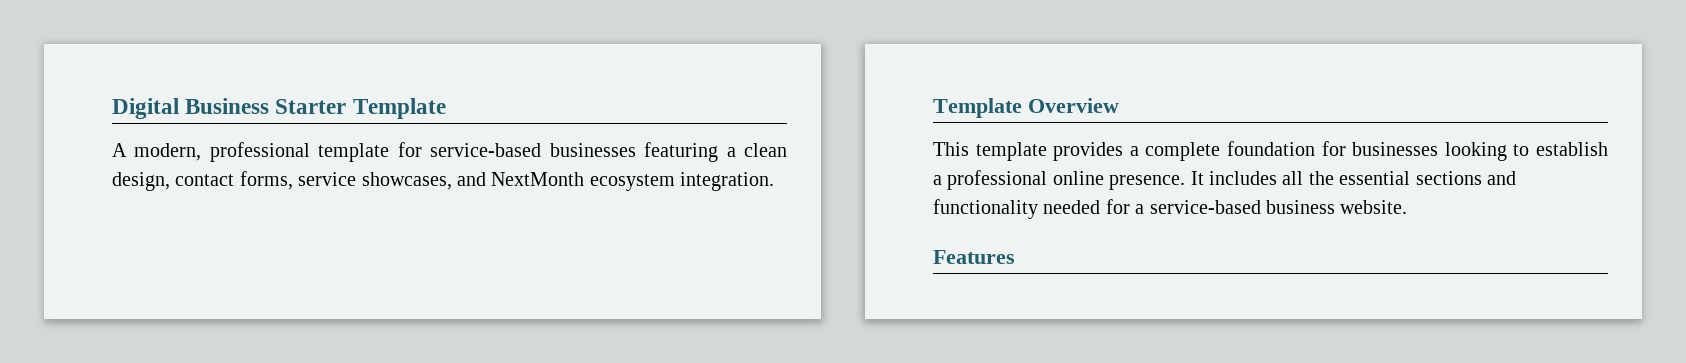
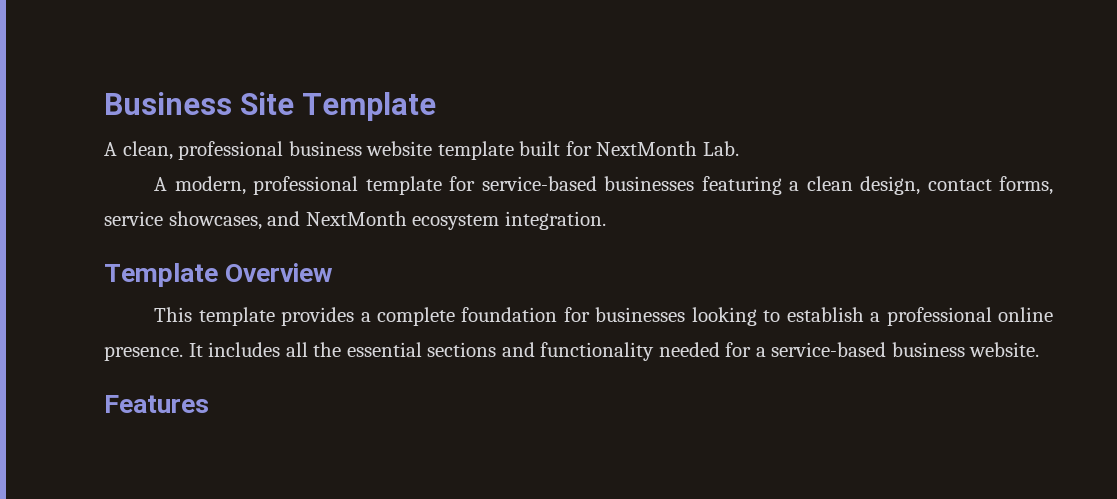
[112,98,446,119] Digital Business Starter Template -> [104,92,437,121] [104,141,739,160] Business Site Template // A clean, professional business website template built for NextMonth Lab.

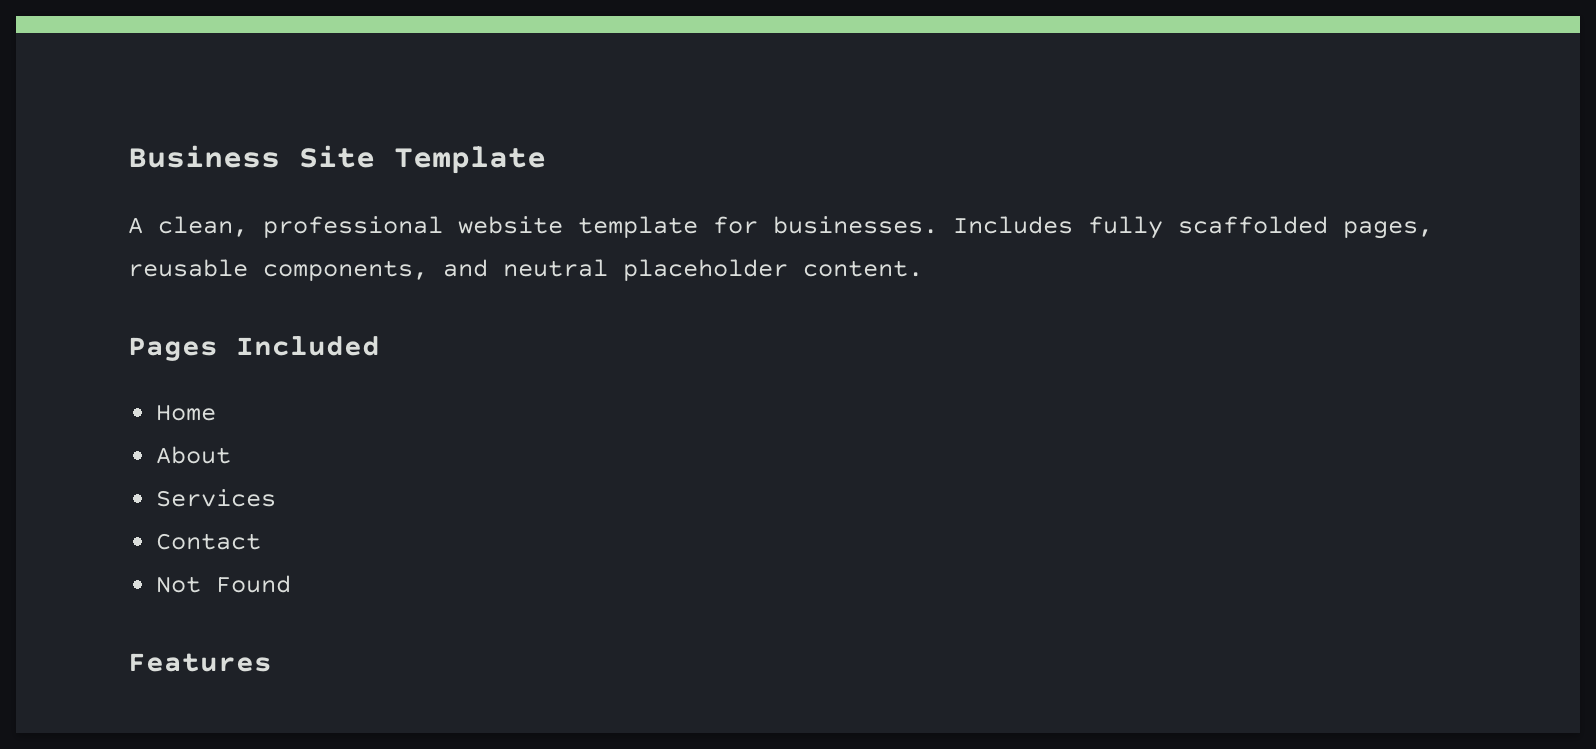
[288,141,362,156] business -> (443, 227) none
[519,141,739,156] [154,176,1053,195] [104,211,606,230] [104,263,334,287] [154,307,1053,326] [104,342,1040,361] built for NextMonth Lab. // A modern, professional template for service-based businesses featuring a clean design, contact forms, service showcases, and NextMonth ecosystem integration. // Template Overview // This template provides a complete foundation for businesses looking to establish a professional online presence. It includes all the essential sections and functionality needed for a service-based business website. -> [713,216,1433,239] [128,259,923,281] [128,336,380,361] [156,405,217,421] [156,446,232,464] [156,489,277,507] [156,533,262,550] [156,575,292,593] for businesses. Includes fully scaffolded pages, reusable components, and neutral placeholder content. // Pages Included // Home // About // Services // Contact // Not Found

